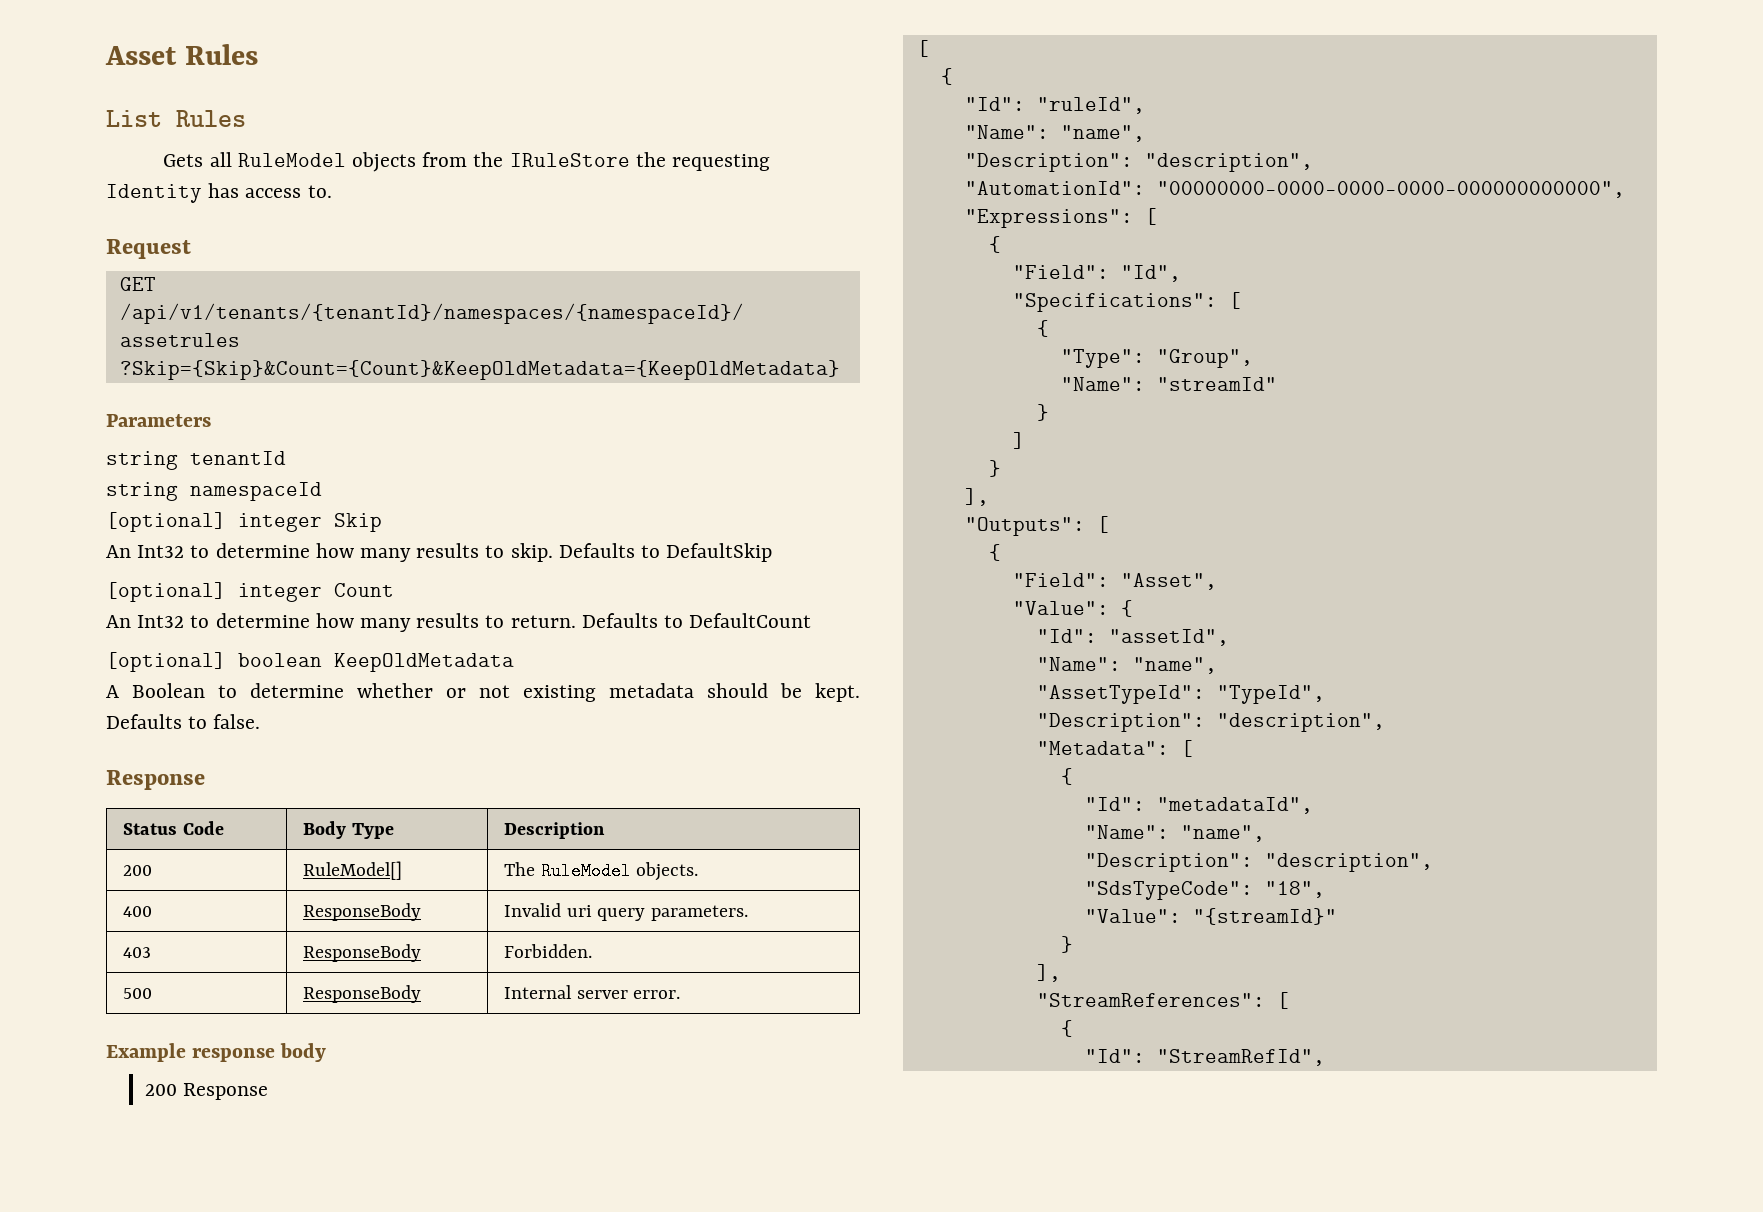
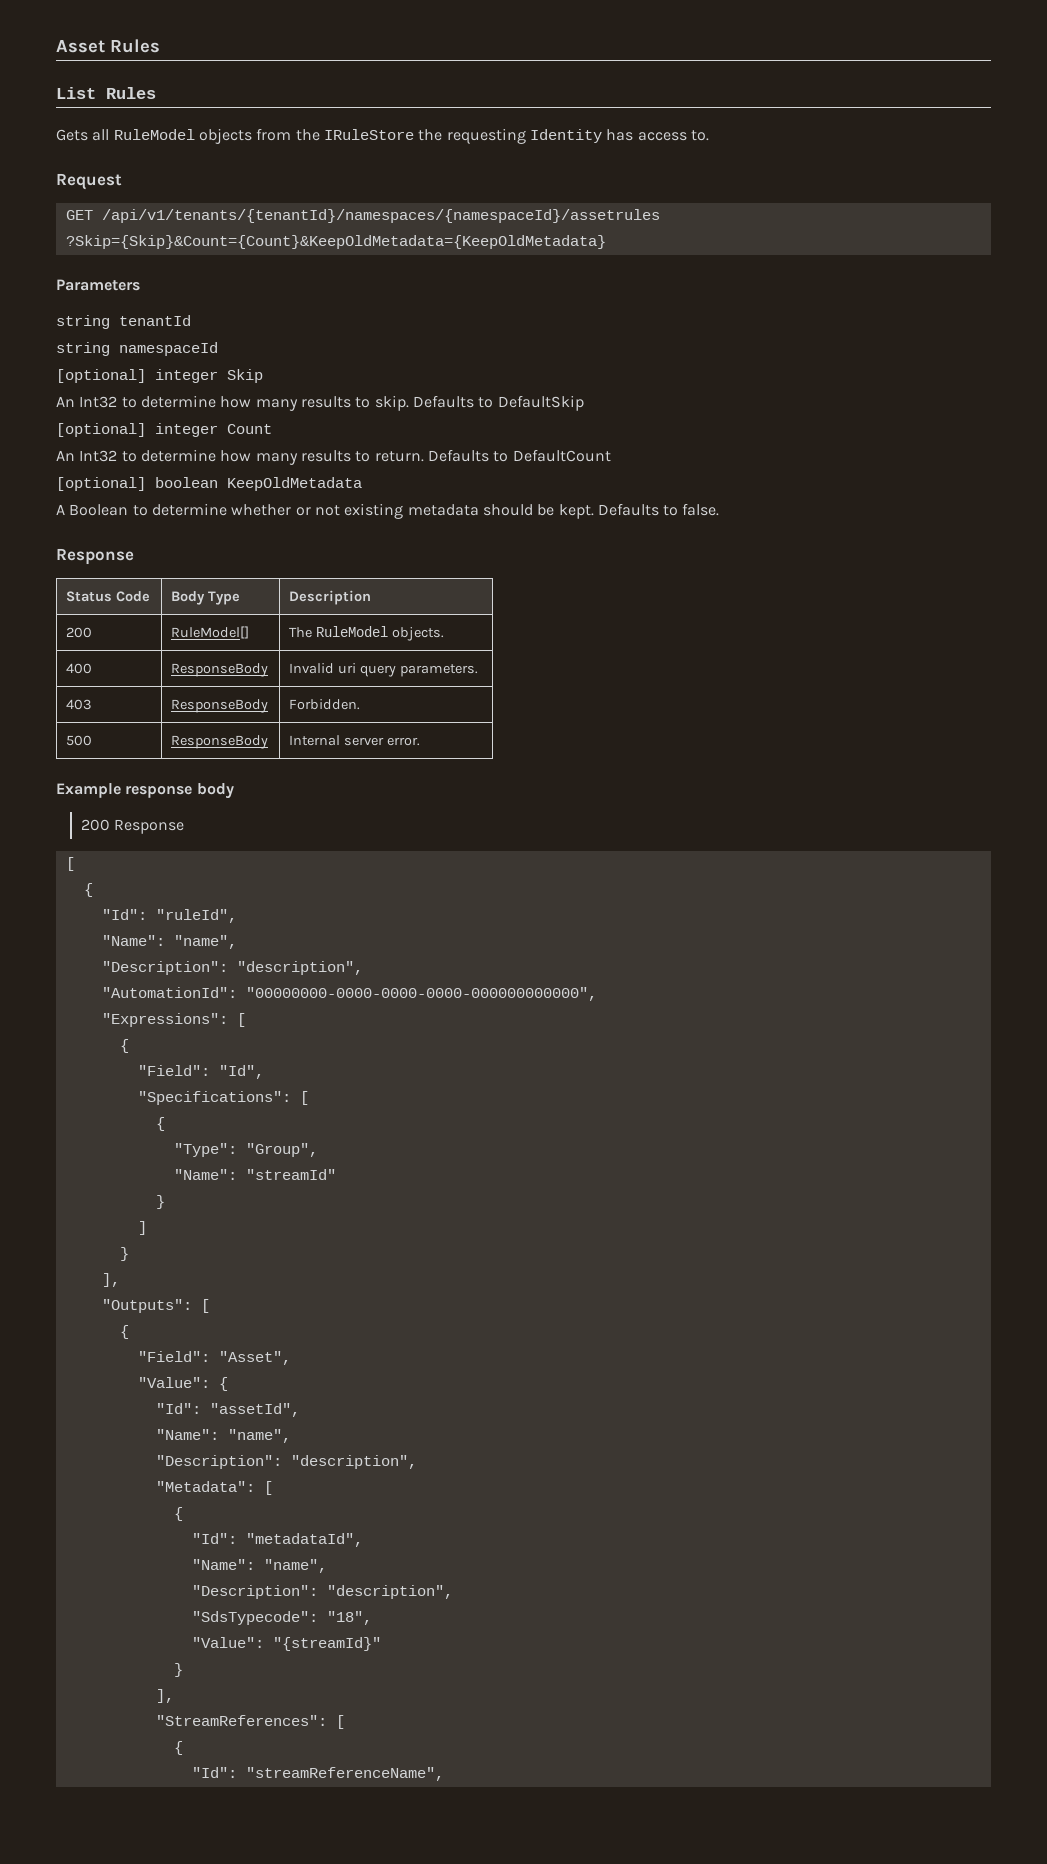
[1036,685,1325,704] // "AssetTypeId": "TypeId", -> (291, 1436) none
[1084,881,1253,900] "SdsTypeCode": -> [191,1611,318,1625] "SdsTypecode":
[1156,1049,1325,1066] "StreamRefId", -> [245,1767,444,1781] "streamReferenceName",

